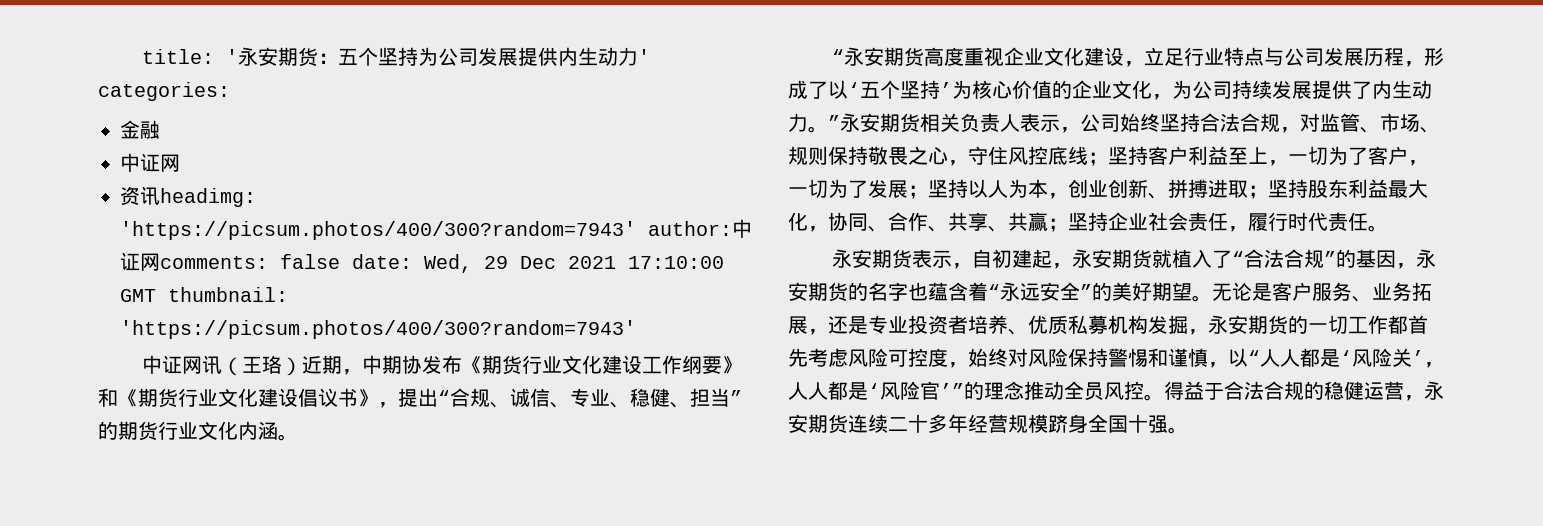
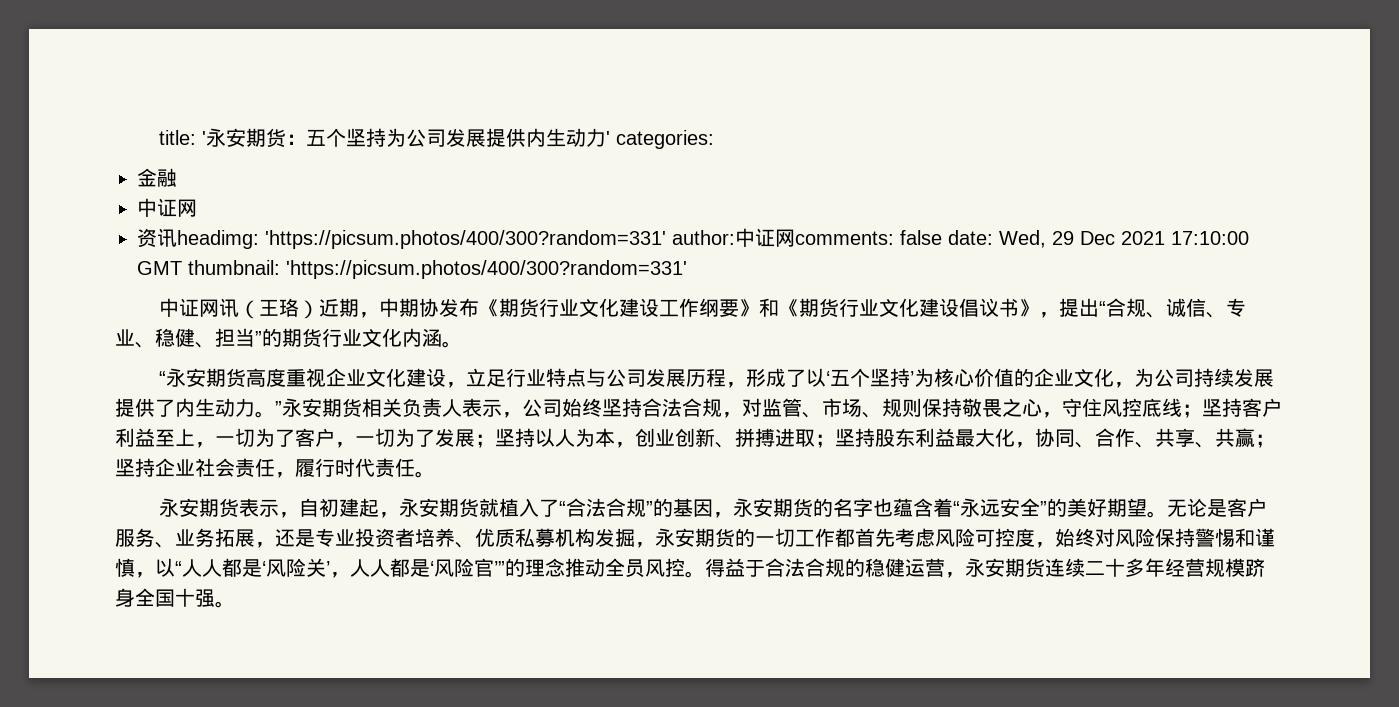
[120,221,636,240] 'https://picsum.photos/400/300?random=7943' -> [265,230,666,249] 'https://picsum.photos/400/300?random=331'
[120,320,636,339] 'https://picsum.photos/400/300?random=7943' -> [286,260,687,279] 'https://picsum.photos/400/300?random=331'

